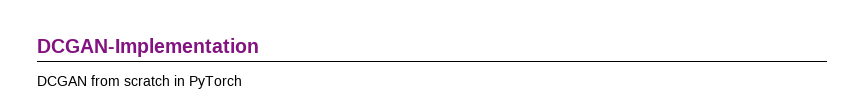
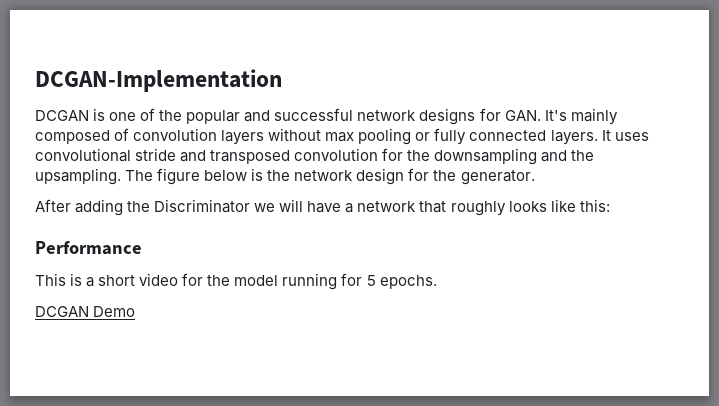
[91,75,242,89] from scratch in PyTorch -> [93,108,618,125] [35,128,649,145] [35,148,595,165] [35,168,535,185] [35,199,610,216] [35,241,142,255] [35,273,437,290] [35,306,136,317] is one of the popular and successful network designs for GAN. It's mainly composed of convolution layers without max pooling or fully connected layers. It uses convolutional stride and transposed convolution for the downsampling and the upsampling. The figure below is the network design for the generator. // After adding the Discriminator we will have a network that roughly looks like this: // Performance // This is a short video for the model running for 5 epochs. // DCGAN Demo

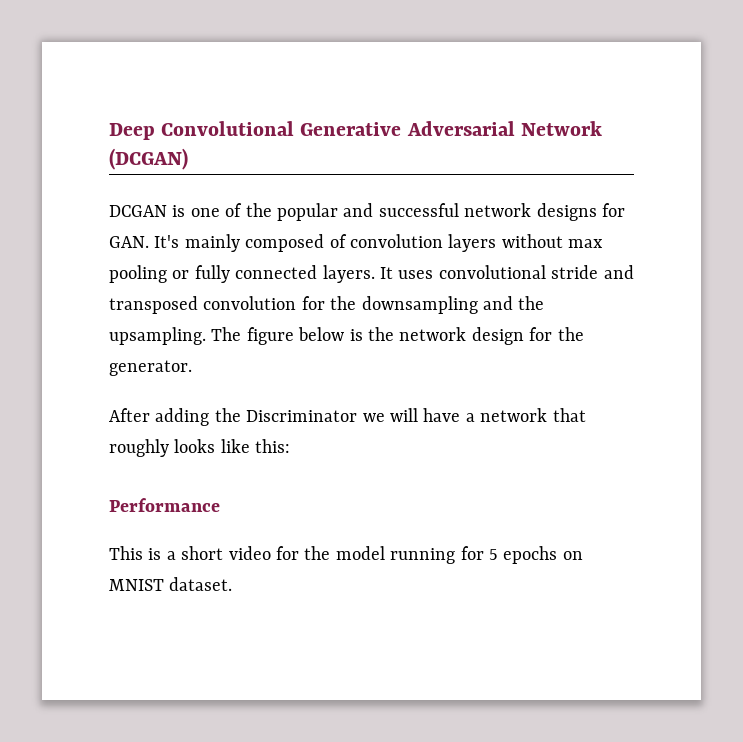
[35,69,282,92] DCGAN-Implementation -> [109,121,602,140] [109,148,188,170] Deep Convolutional Generative Adversarial Network (DCGAN)
[379,275,437,289] [35,306,136,317] epochs. // DCGAN Demo -> [503,546,583,564] [109,577,233,591] epochs on MNIST dataset.

